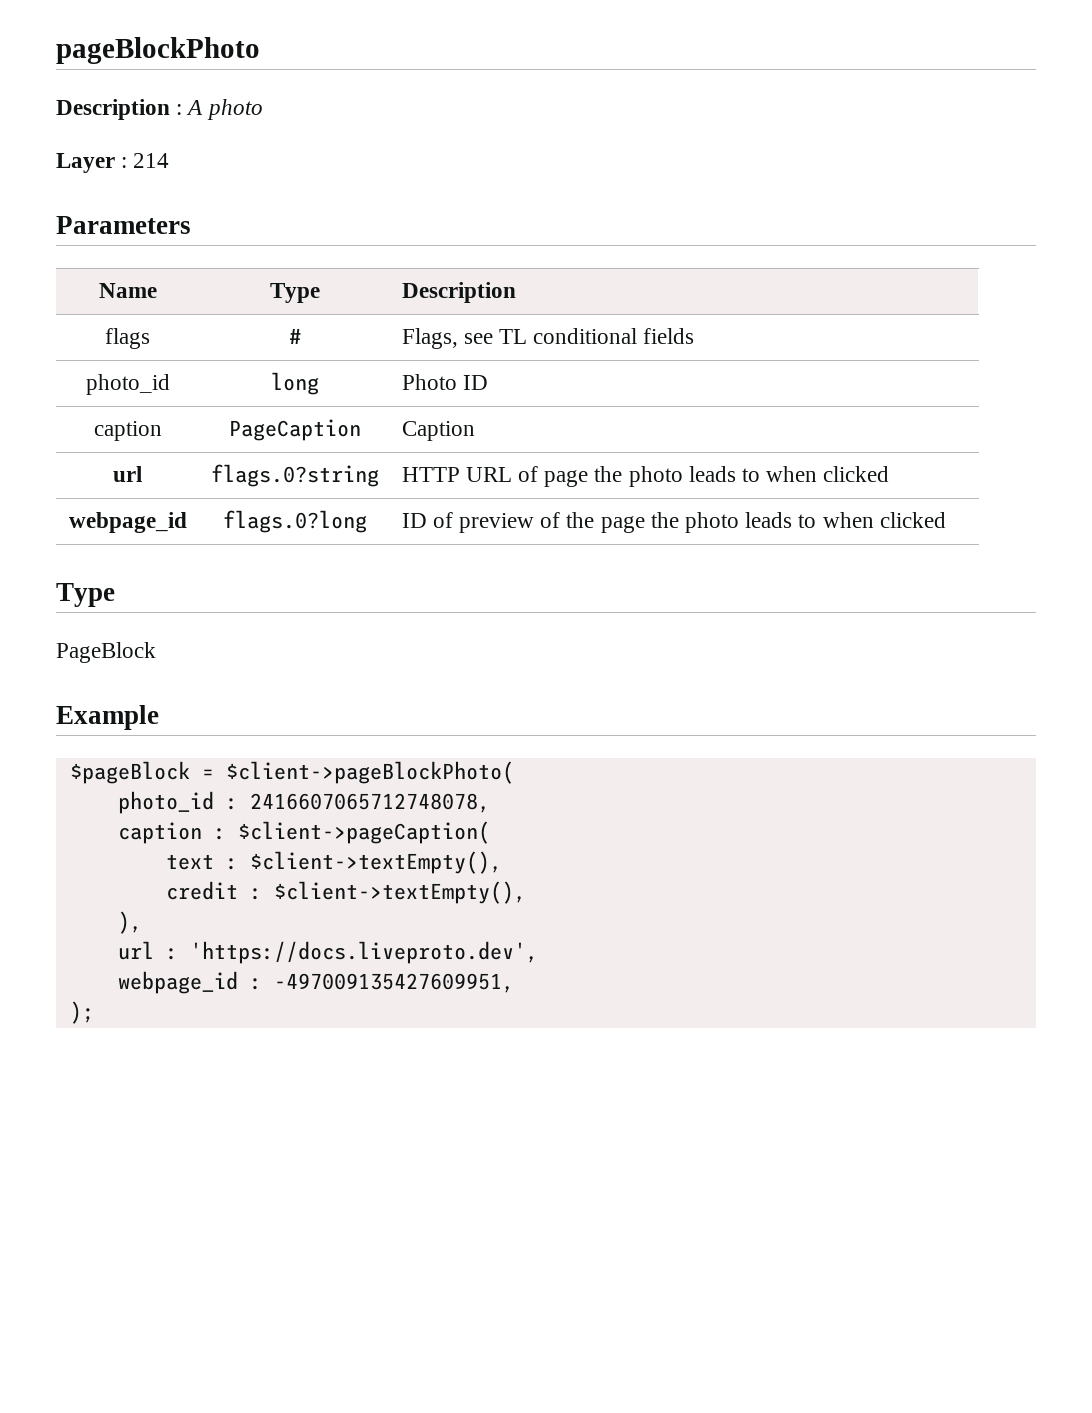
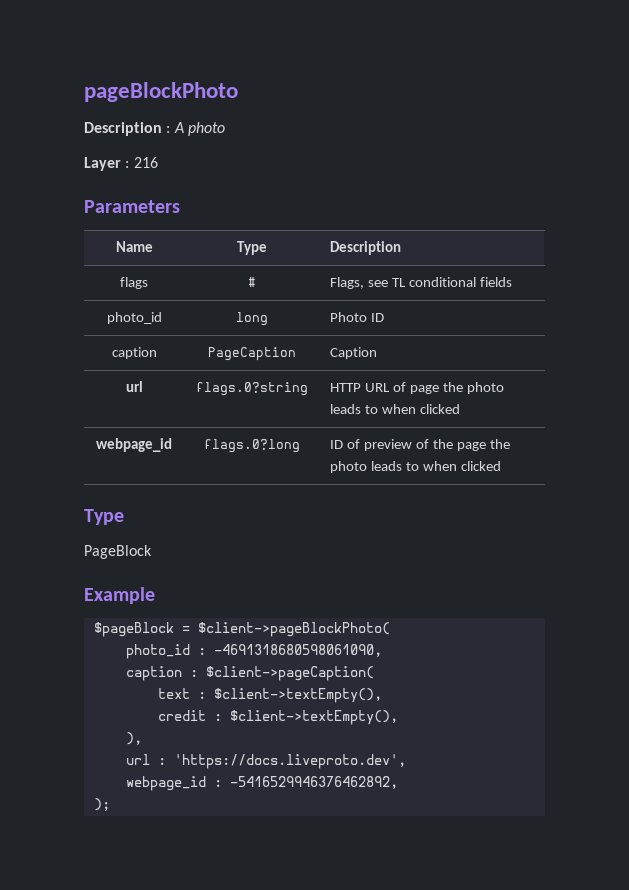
[133,153,170,168] 214 -> [133,157,158,168] 216
[249,793,490,813] 2416607065712748078, -> [213,644,382,657] -4691318680598061090,
[273,973,514,993] -497009135427609951, -> [229,776,398,789] -5416529946376462892,

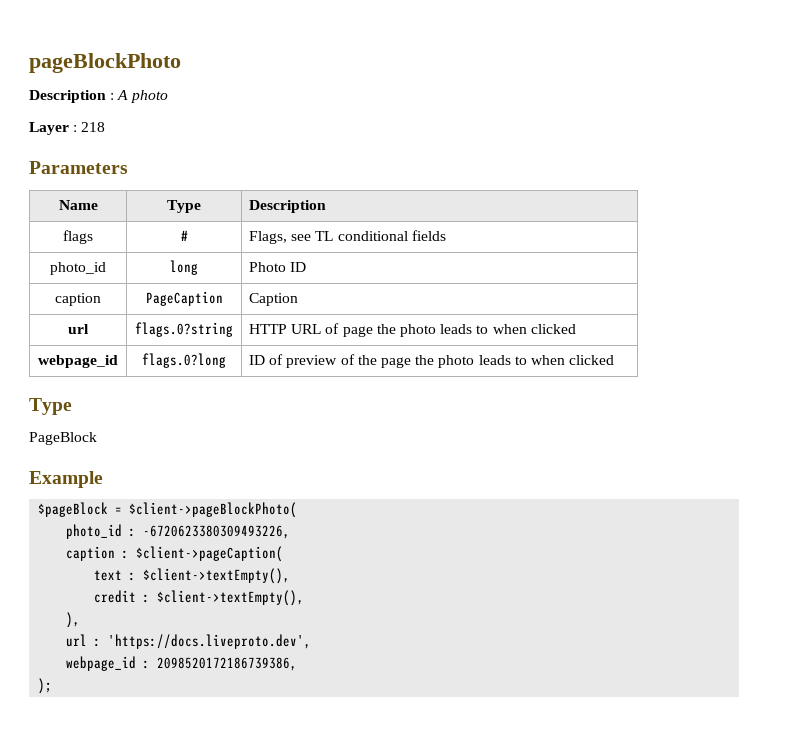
[133,157,158,168] 216 -> [81,122,106,132] 218
[213,644,382,657] -4691318680598061090, -> [143,525,291,539] -6720623380309493226,
[229,776,398,789] -5416529946376462892, -> [157,657,298,671] 2098520172186739386,

